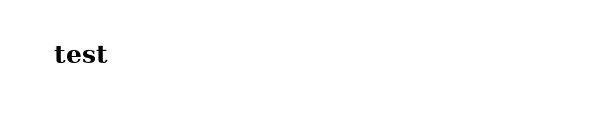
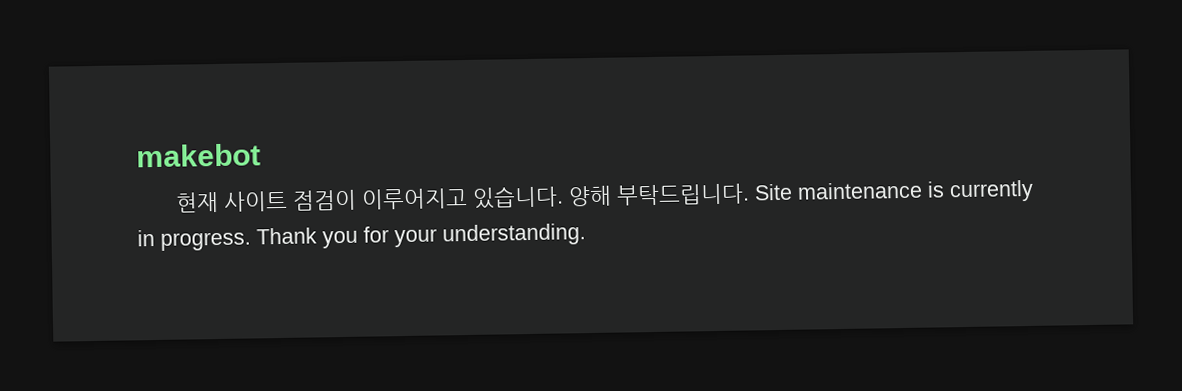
[53,45,109,64] test -> [136,143,261,168] [174,179,1034,213] [137,223,586,251] makebot // 현재 사이트 점검이 이루어지고 있습니다. 양해 부탁드립니다. Site maintenance is currently in progress. Thank you for your understanding.

